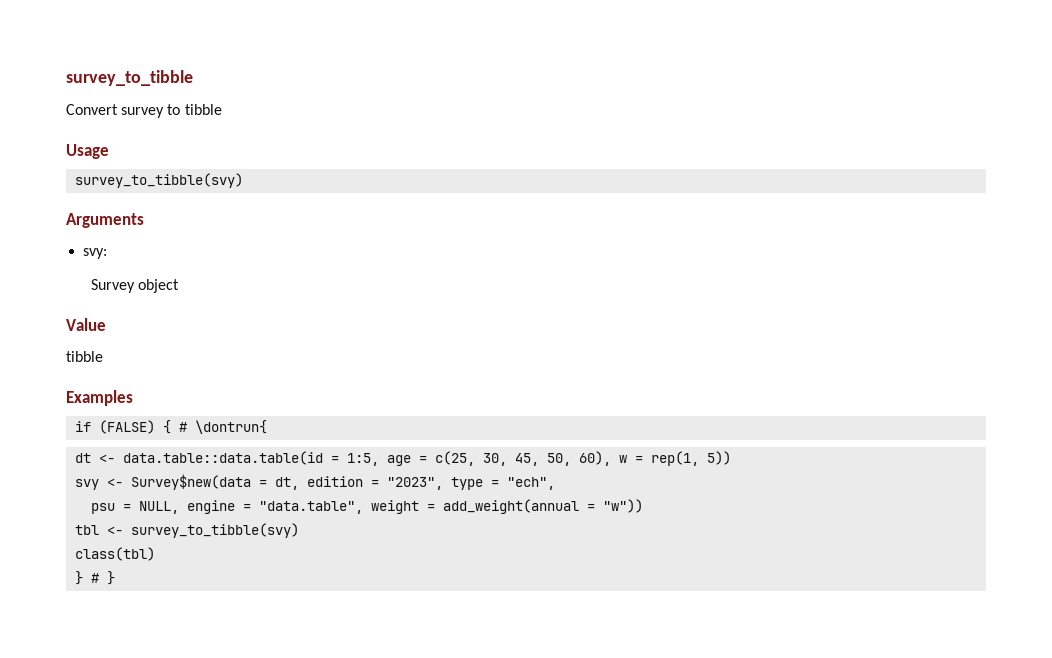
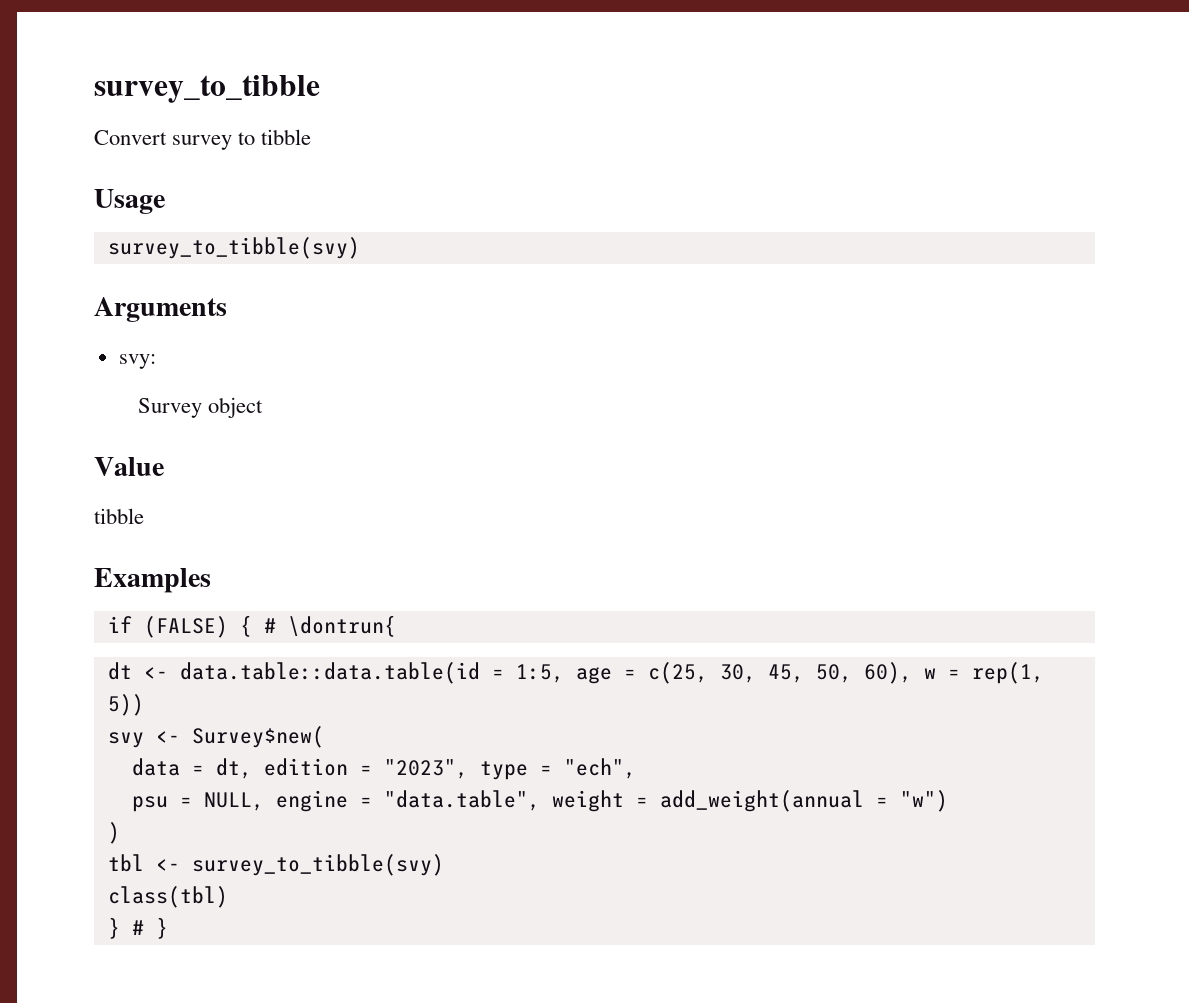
[131,474,252,490] Survey$new(data -> [191,726,324,748] [131,758,180,776] Survey$new( // data
[603,499,644,513] "w")) -> [899,790,948,812] [107,822,120,844] "w") // )

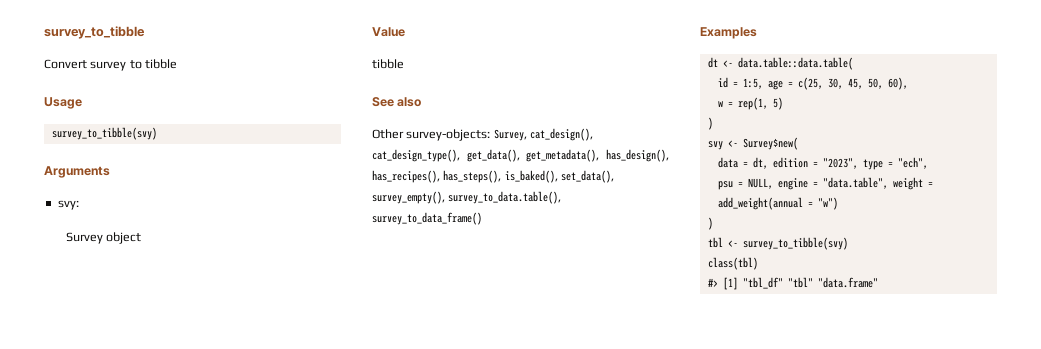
[94,568,211,593] [107,615,396,638] Examples // if (FALSE) { # \dontrun{ -> [372,97,422,107] [372,128,594,141] [372,149,669,162] [372,170,615,183] [372,191,562,204] [372,212,482,225] [700,27,757,39] See also // Other survey-objects: Survey, cat_design(), cat_design_type(), get_data(), get_metadata(), has_design(), has_recipes(), has_steps(), is_baked(), set_data(), survey_empty(), survey_to_data.table(), survey_to_data_frame() // Examples
[179,662,480,684] data.table::data.table(id -> [737,57,853,70] [717,77,728,88] data.table::data.table( // id
(912, 673) none -> (908, 83) //
[107,694,144,716] 5)) -> [772,97,783,110] [707,117,713,130] 5) // )
[107,917,168,939] } # } -> [707,277,878,290] #> [1] "tbl_df" "tbl" "data.frame"

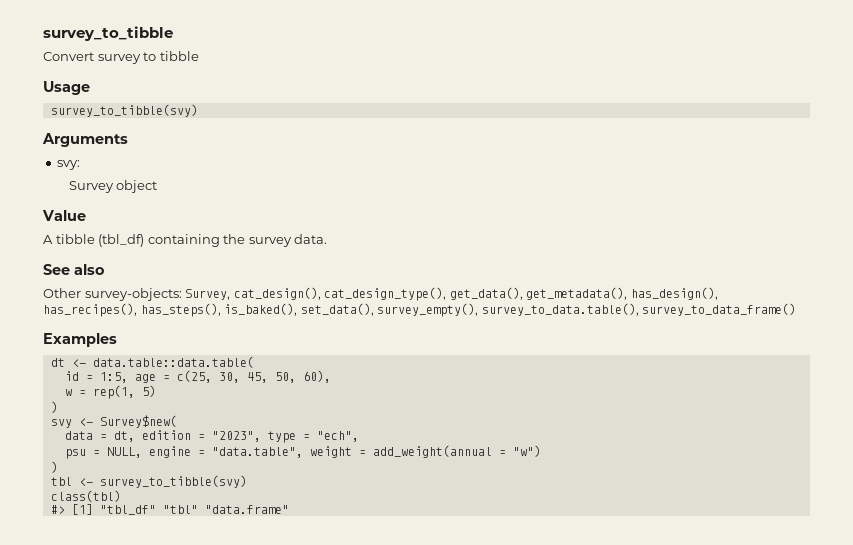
[372,59,404,69] tibble -> [43,234,328,247] A tibble (tbl_df) containing the survey data.

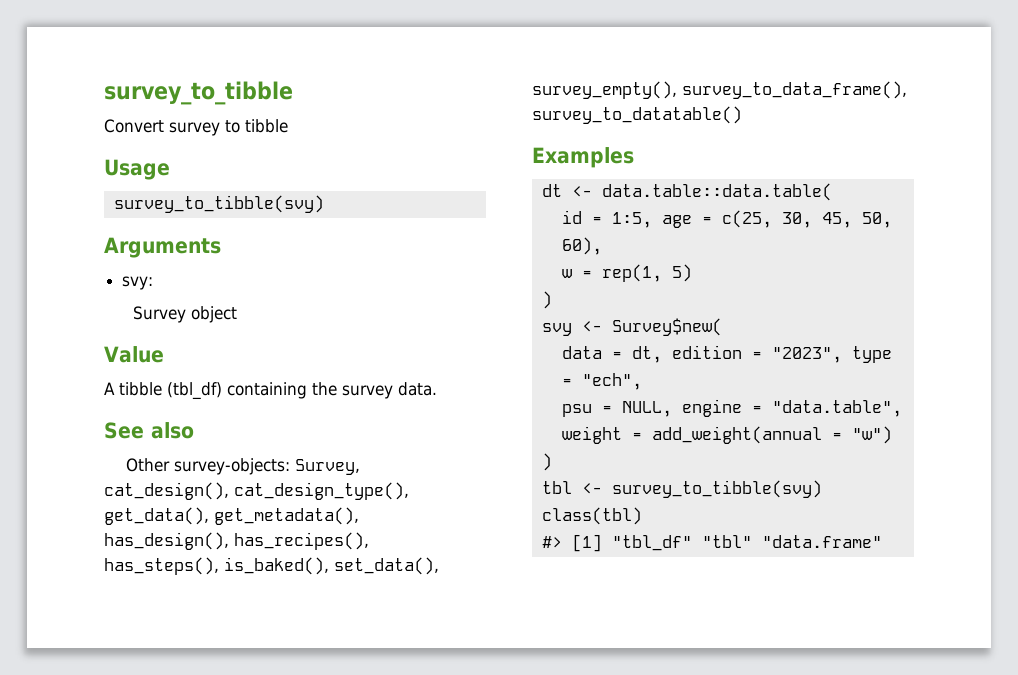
[481,303,797,316] survey_to_data.table(), survey_to_data_frame() -> [682,81,907,99] [532,106,742,124] survey_to_data_frame(), survey_to_datatable()

